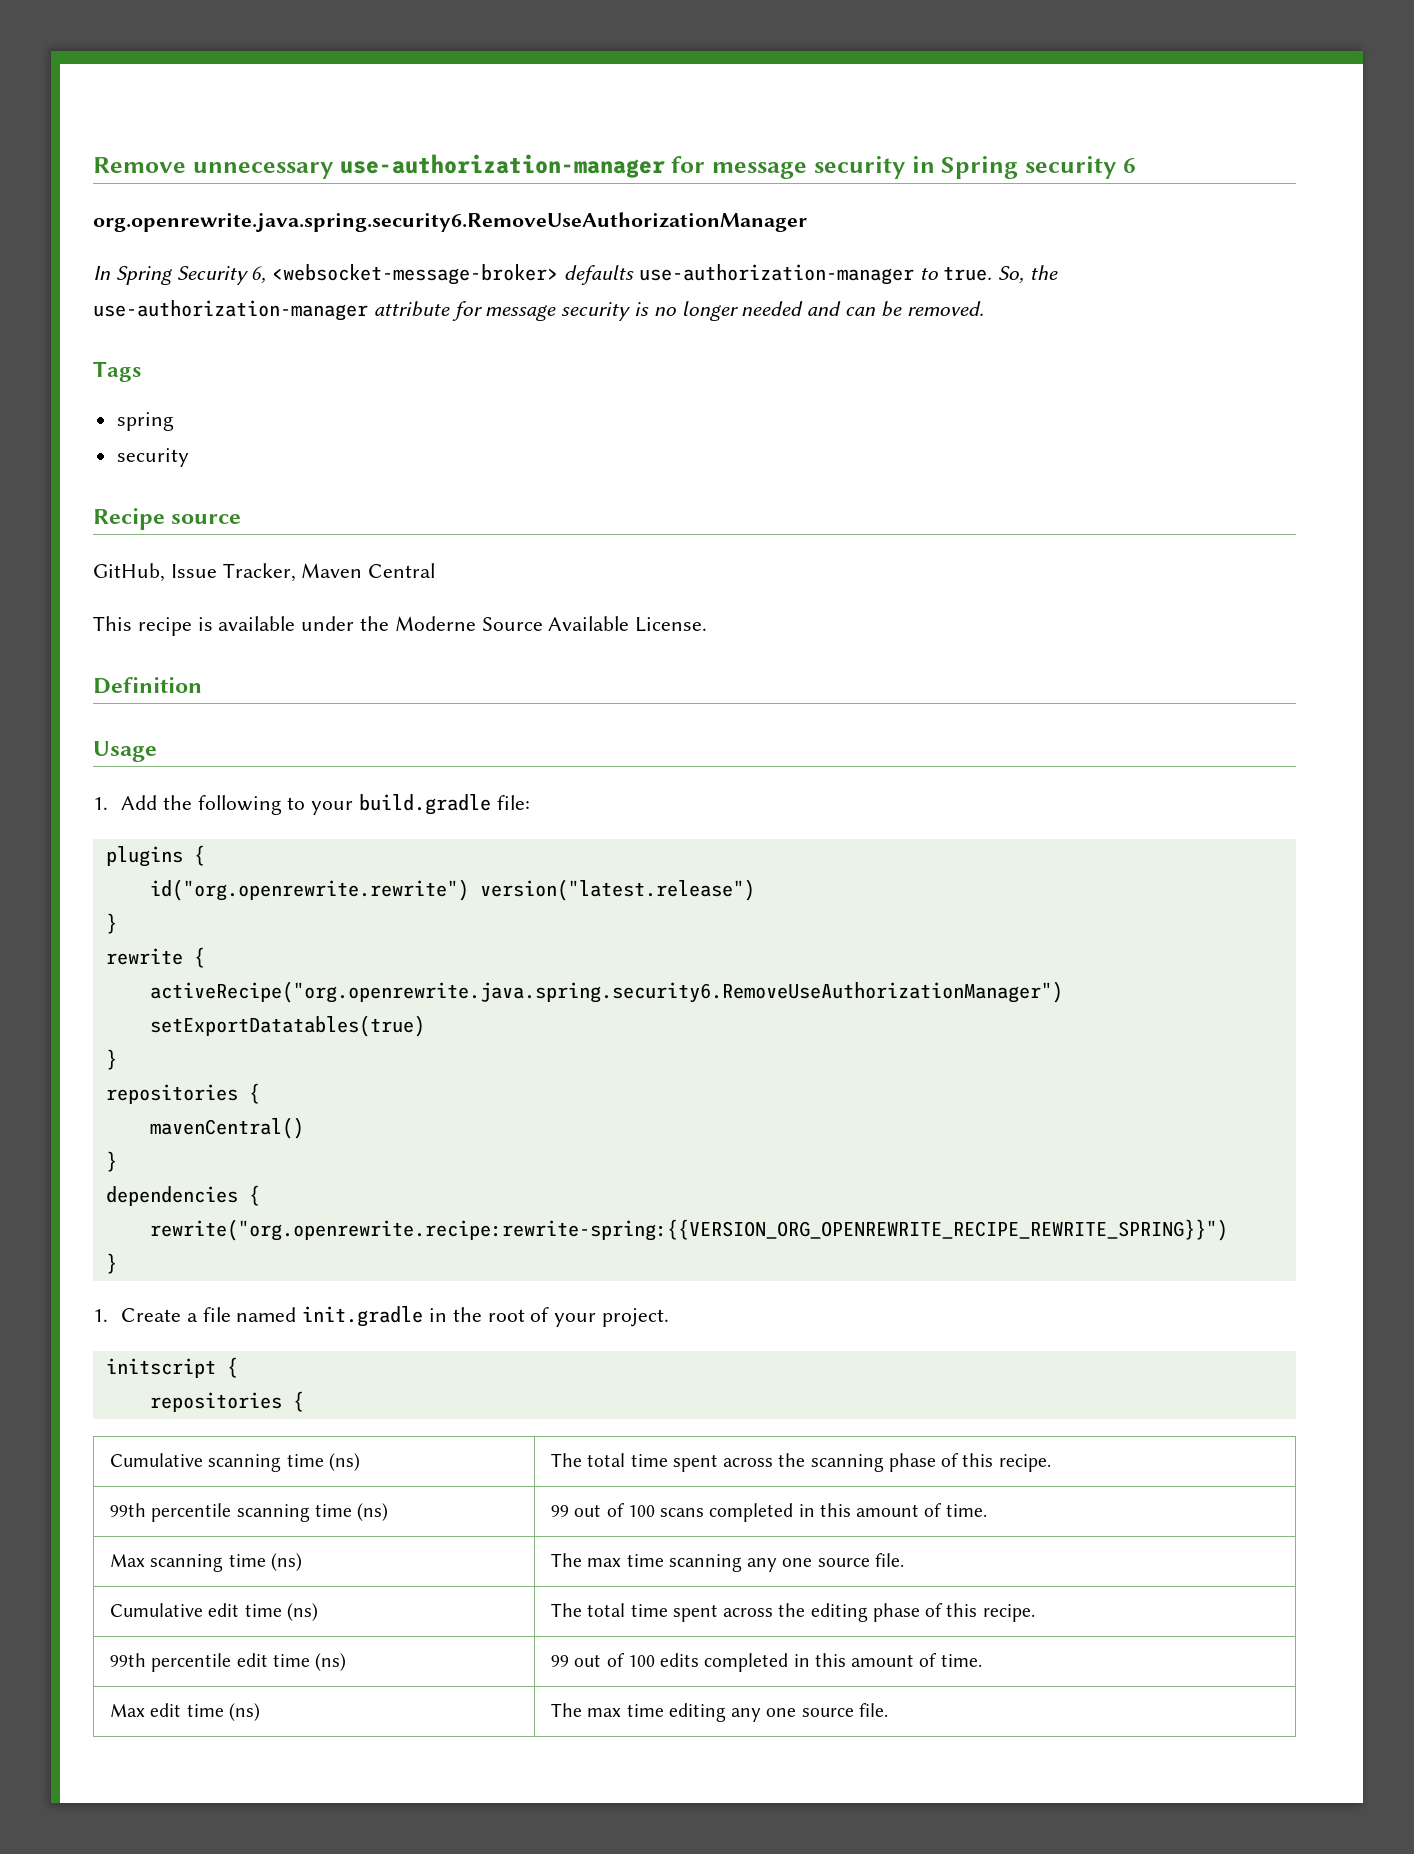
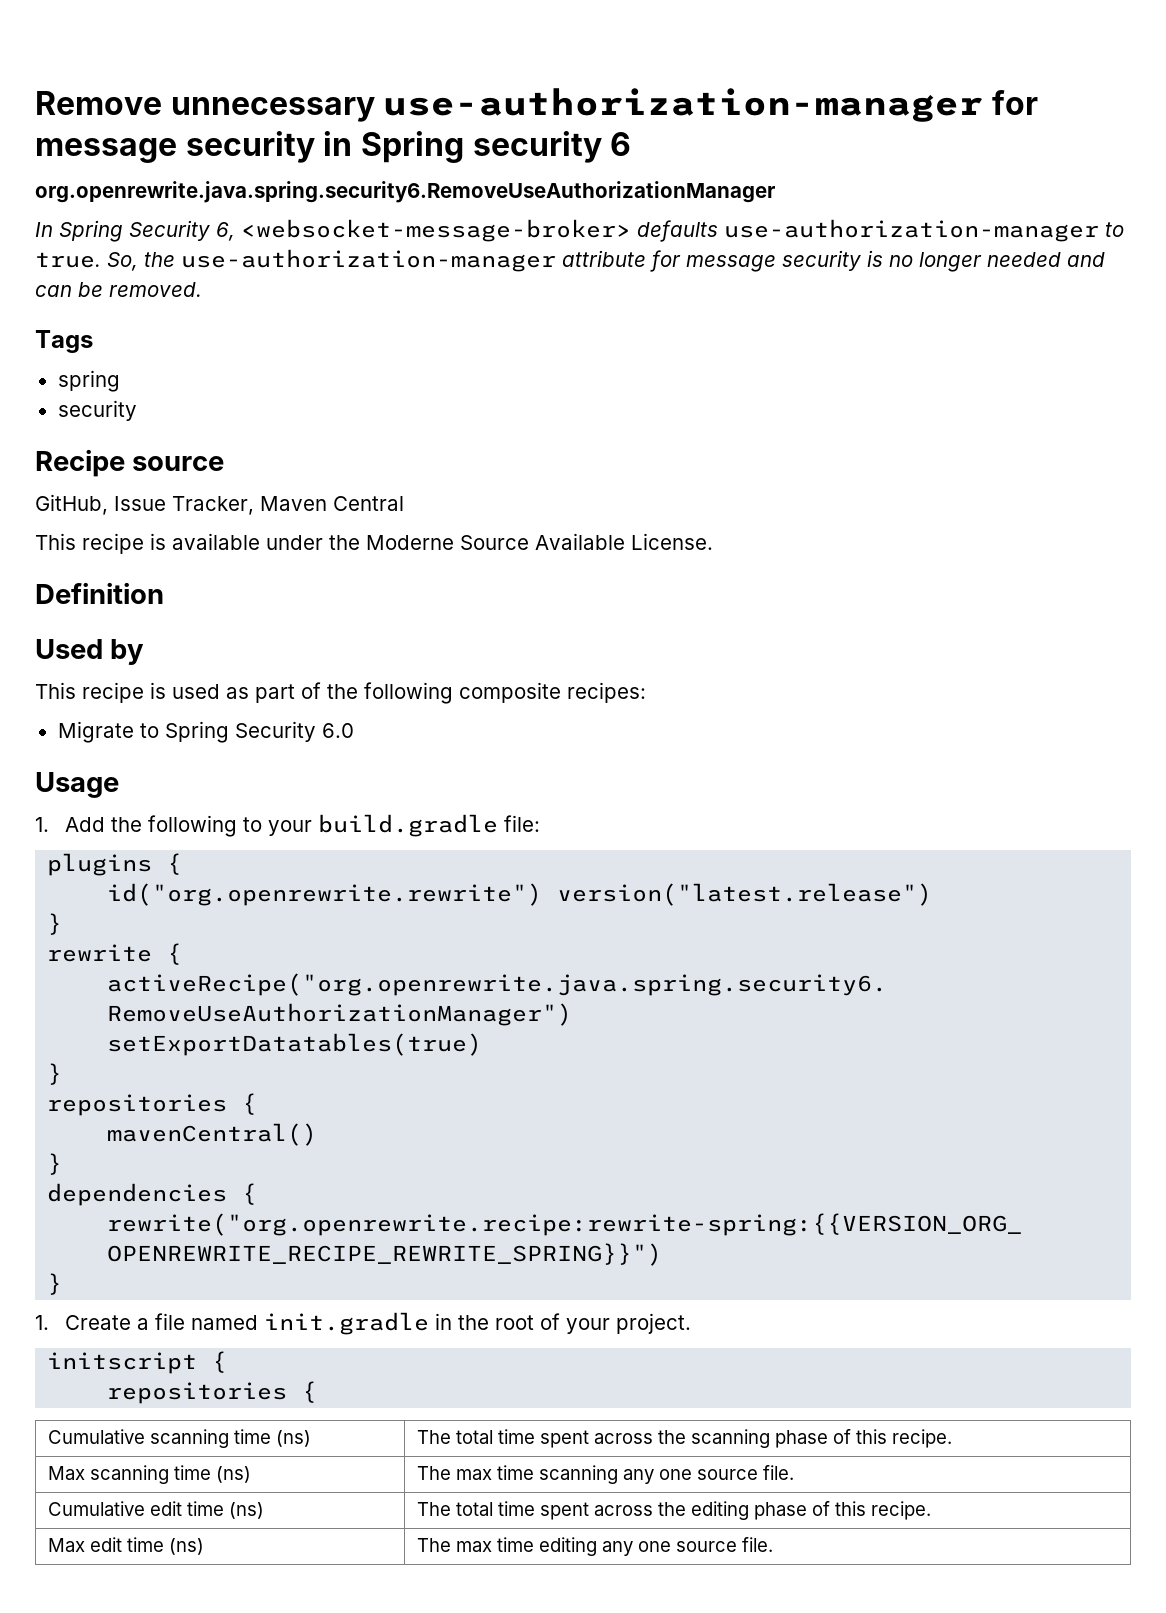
(202, 685) none -> [35,639,145,665] [35,682,646,704] [57,721,354,743] // Used by // This recipe is used as part of the following composite recipes: // Migrate to Spring Security 6.0
[110,1503,389,1522] [551,1503,987,1522] // 99th percentile scanning time (ns) | 99 out of 100 scans completed in this amount of time. -> (952, 1438) none
[110,1653,347,1672] [551,1653,982,1672] // 99th percentile edit time (ns) | 99 out of 100 edits completed in this amount of time. -> (931, 1510) none

